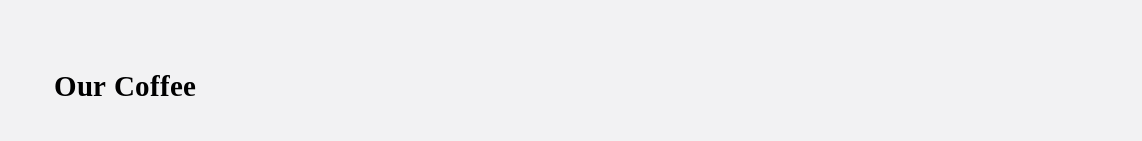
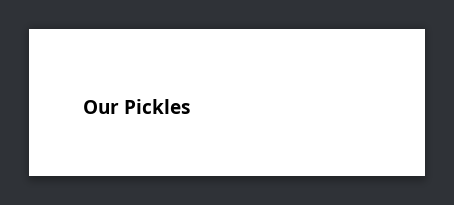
[113,75,196,96] Coffee -> [124,99,191,114] Pickles

